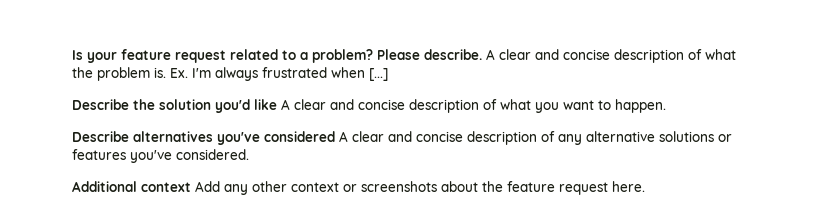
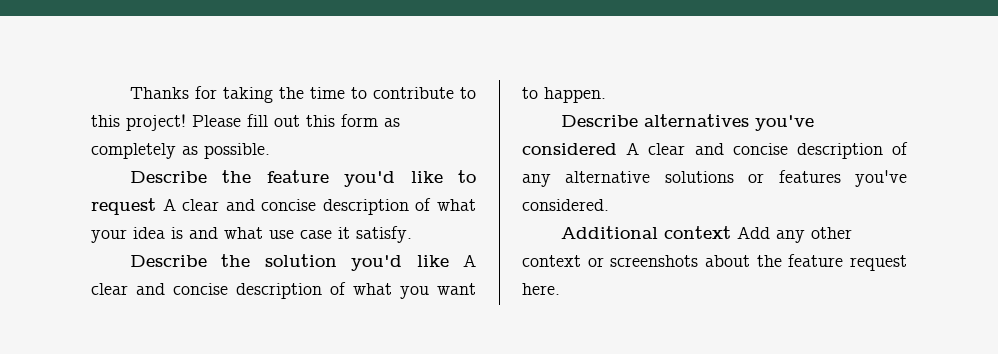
[72,49,736,63] [72,67,388,81] Is your feature request related to a problem? Please describe. A clear and concise description of what the problem is. Ex. I'm always frustrated when [...] -> [129,86,476,103] [91,114,400,131] [91,143,270,159] [129,170,476,187] [91,198,476,215] [91,226,412,243] Thanks for taking the time to contribute to this project! Please fill out this form as completely as possible. // Describe the feature you'd like to request A clear and concise description of what your idea is and what use case it satisfy.

